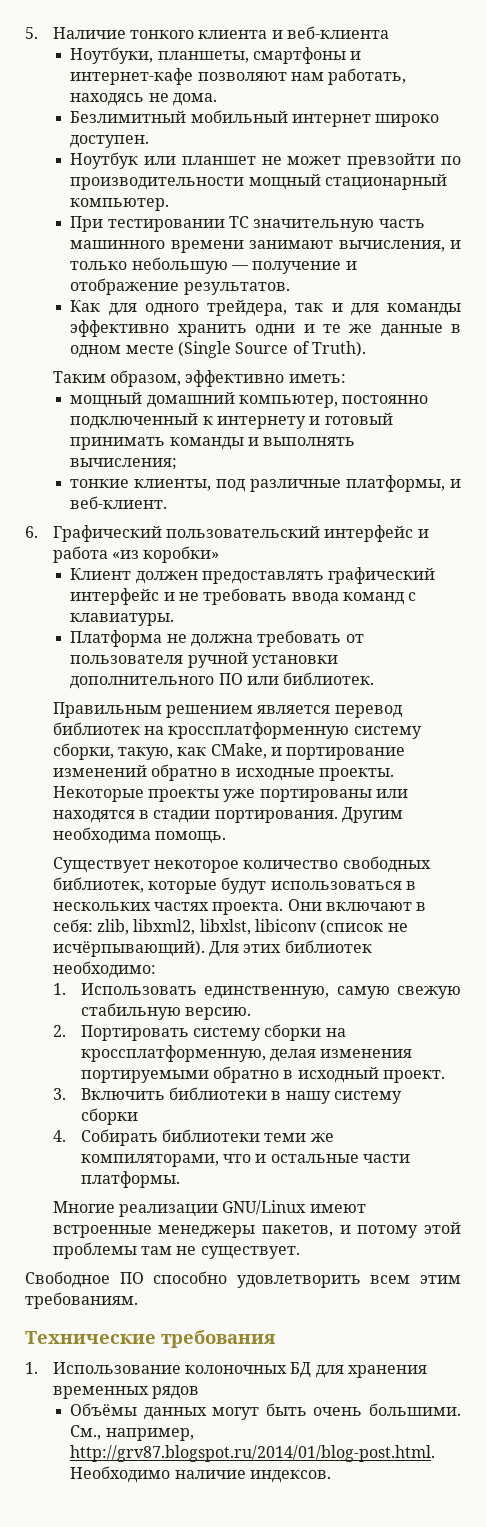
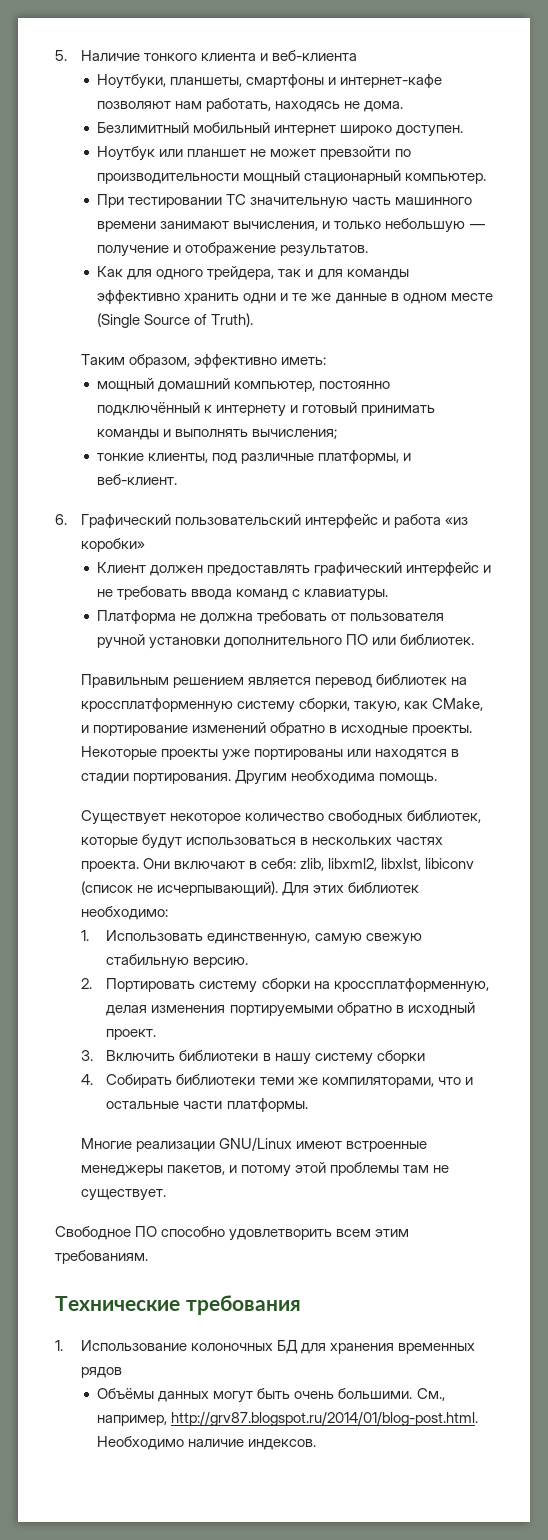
[70,413,199,429] подключенный -> [97,402,201,416] подключённый
[52,940,205,957] исчёрпывающий). -> [156,881,278,896] исчерпывающий).

